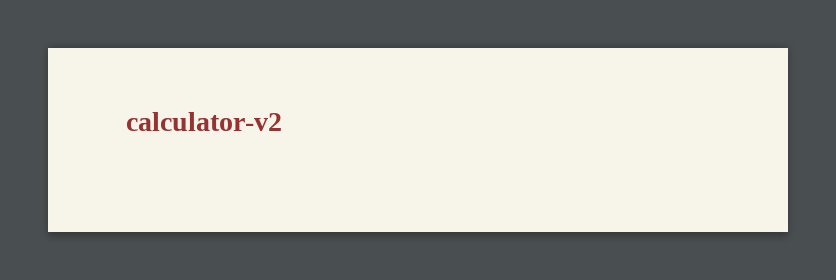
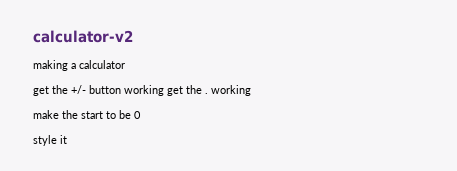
(282, 121) none -> [33,60,125,71] [33,85,251,96] [33,110,141,119] [33,135,67,146] // making a calculator // get the +/- button working get the . working // make the start to be 0 // style it

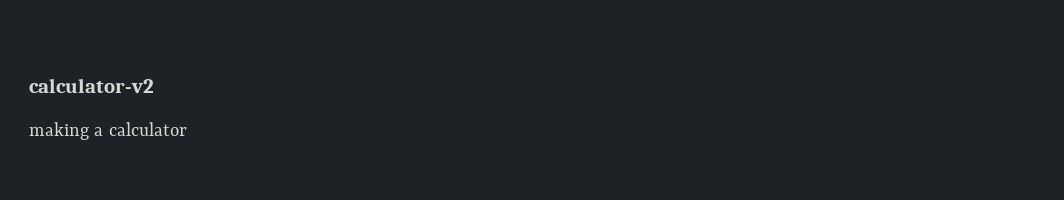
[33,85,251,96] [33,110,141,119] [33,135,67,146] // get the +/- button working get the . working // make the start to be 0 // style it -> (187, 129) none

